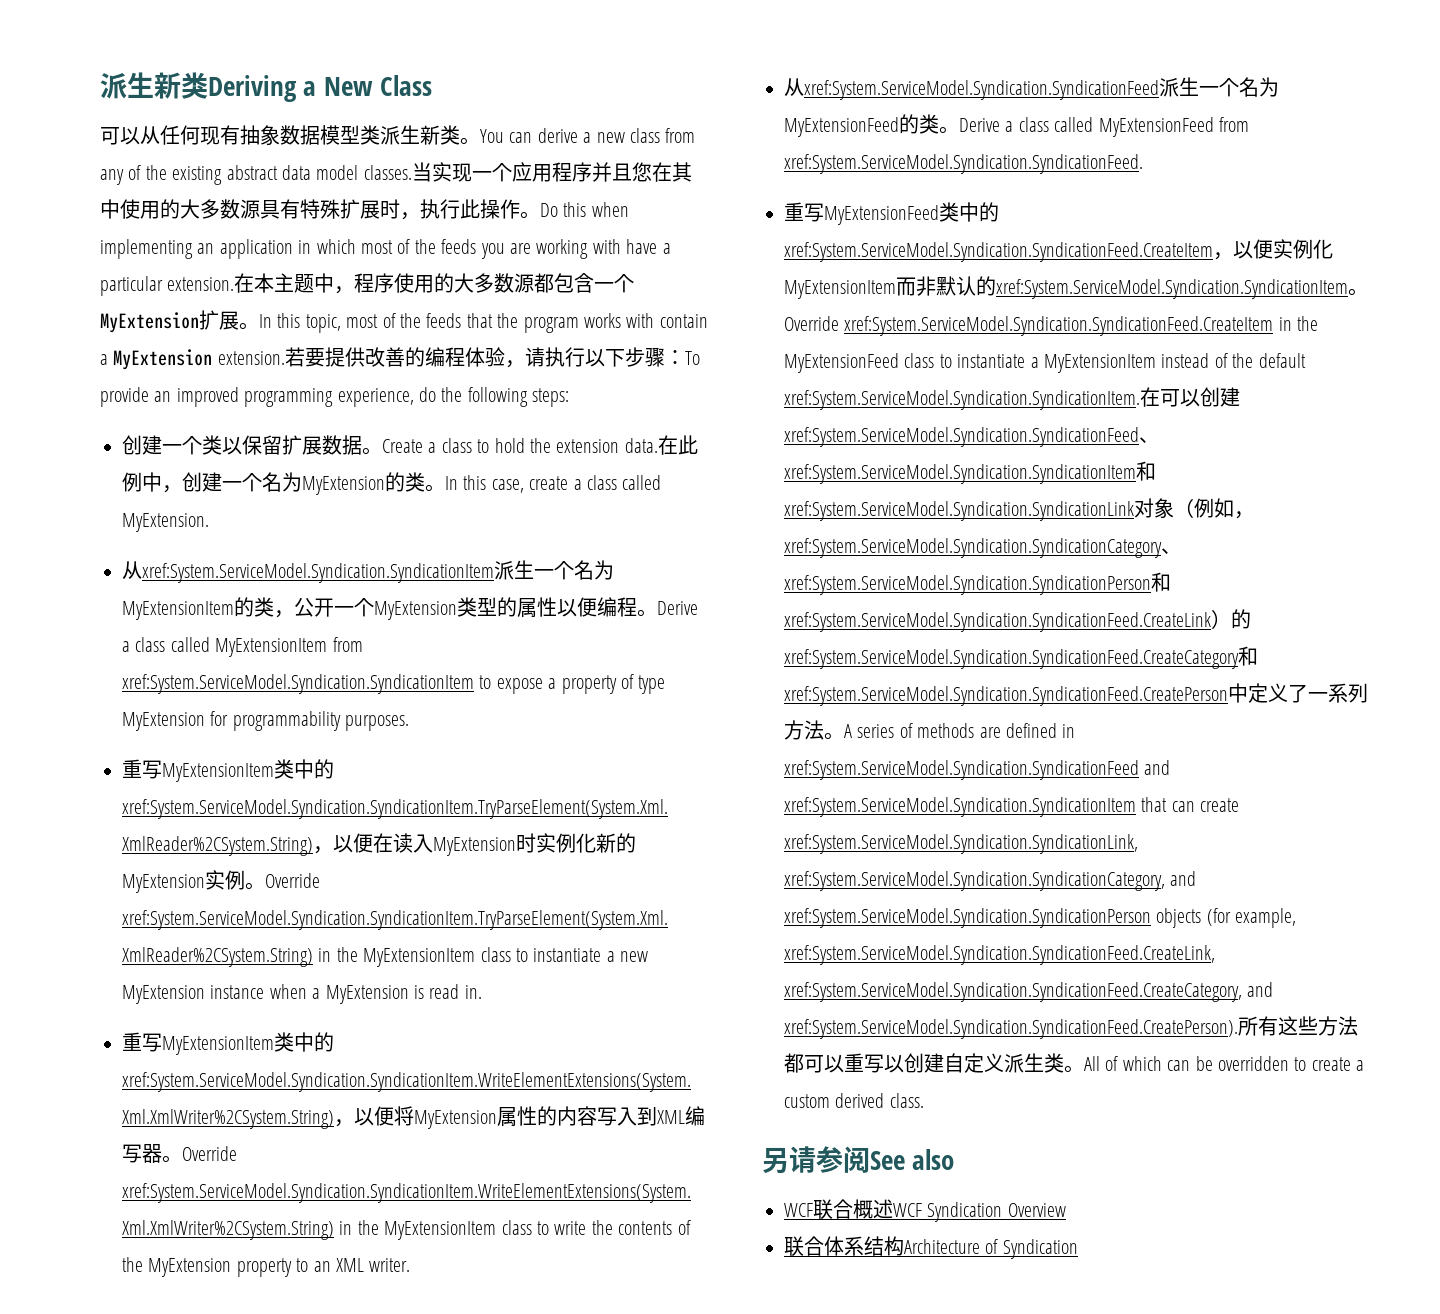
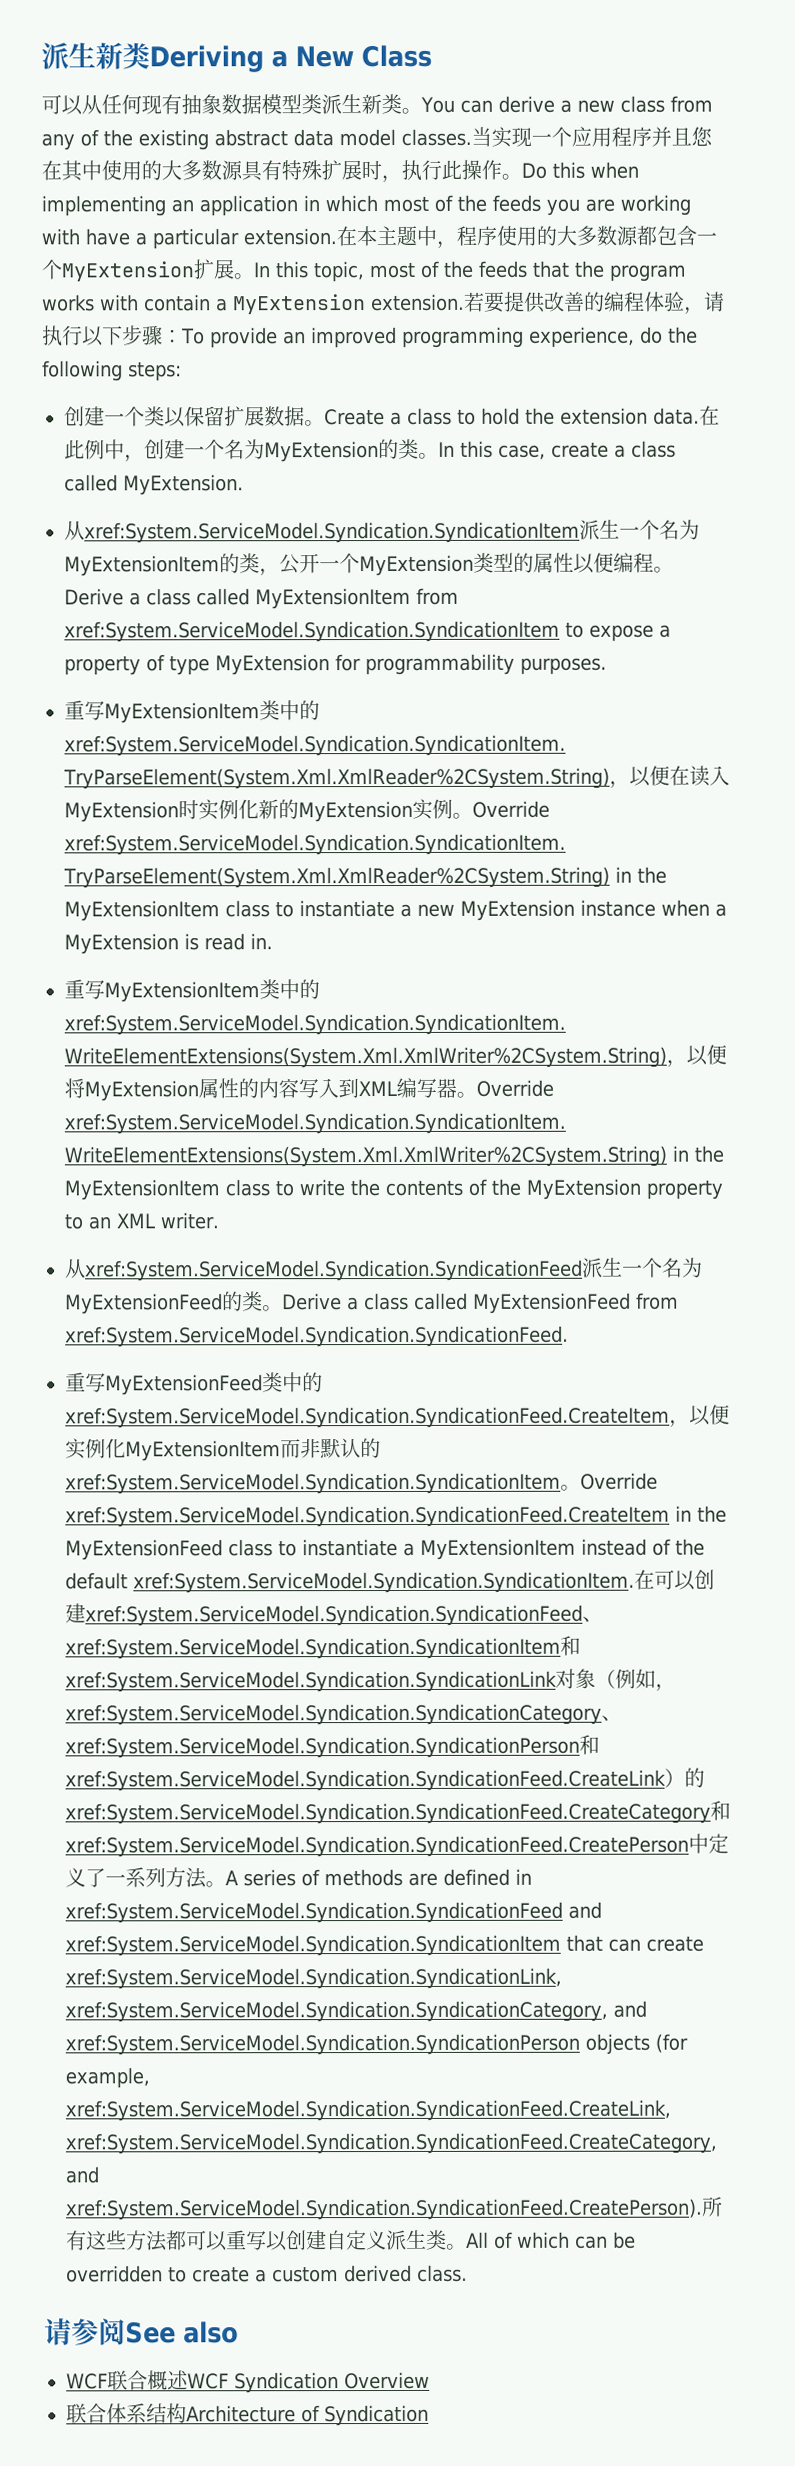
[762,1147,789,1174] 另 -> (468, 2273) none

